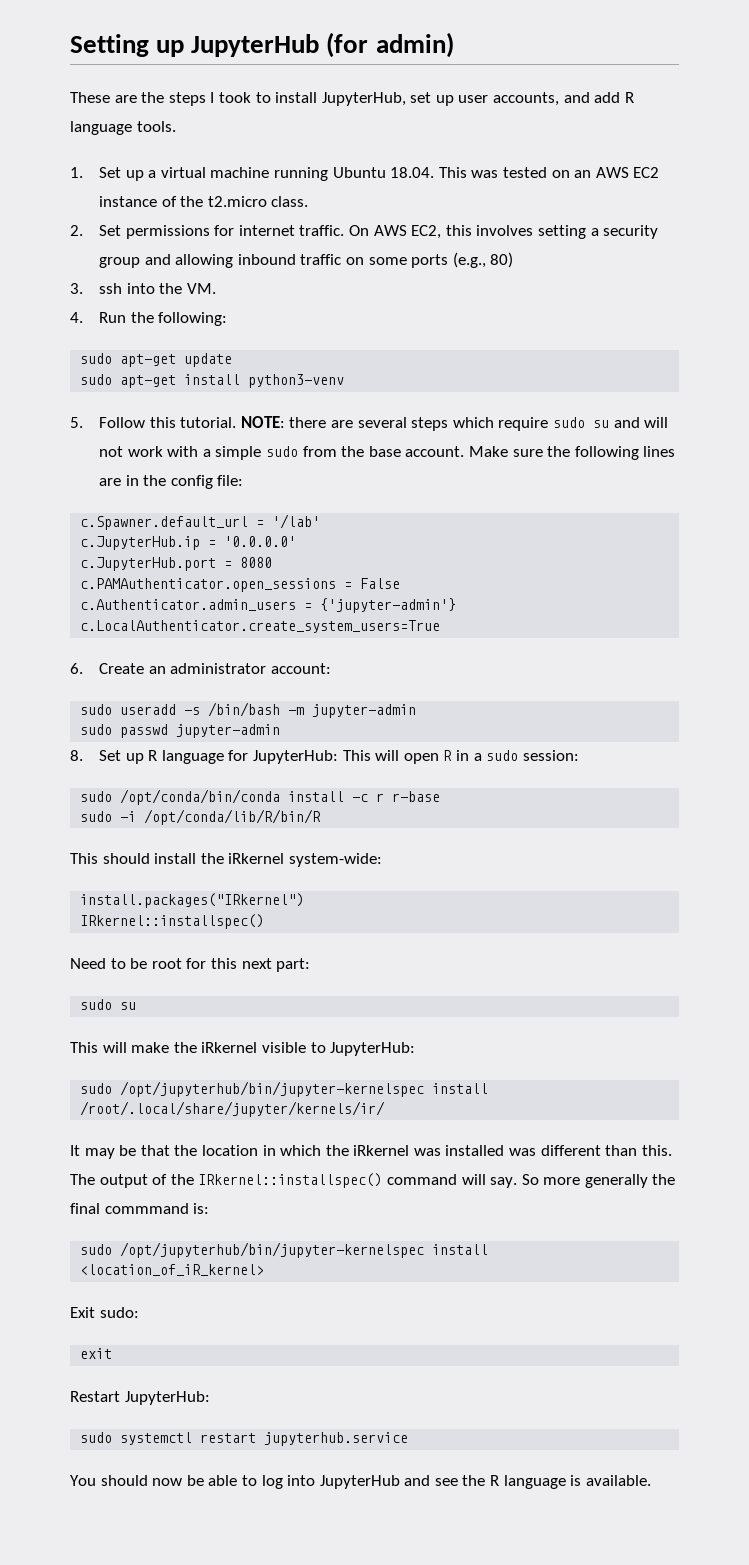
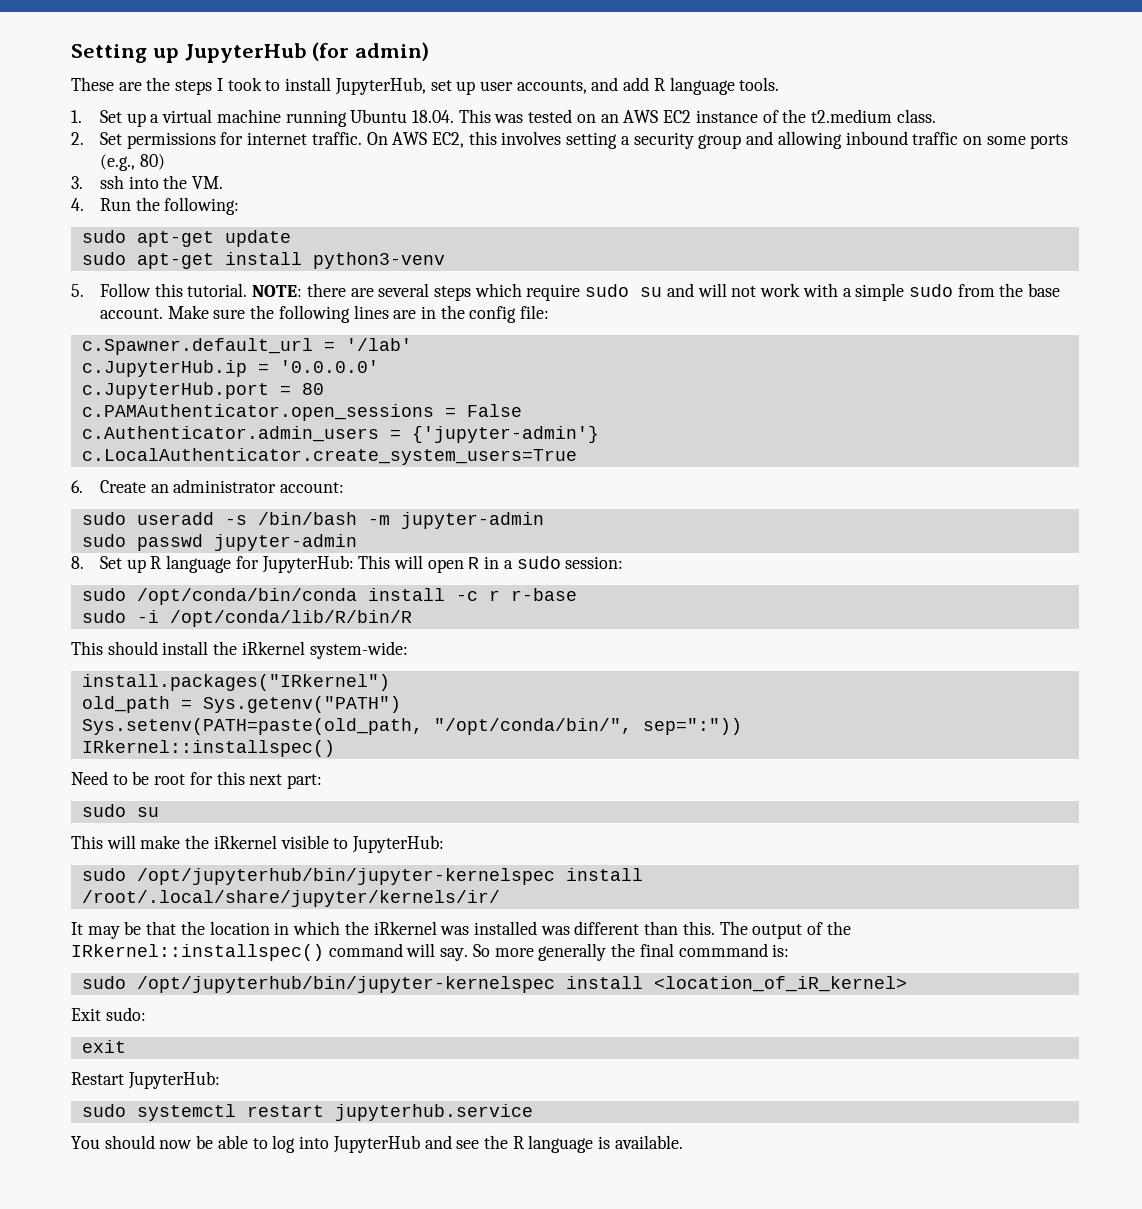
[207,196,267,207] t2.micro -> [810,109,892,123] t2.medium
[240,557,273,568] 8080 -> [301,383,324,395] 80
(305, 900) none -> [81,696,401,713] [81,718,742,735] // old_path = Sys.getenv("PATH") // Sys.setenv(PATH=paste(old_path, "/opt/conda/bin/", sep=":"))

